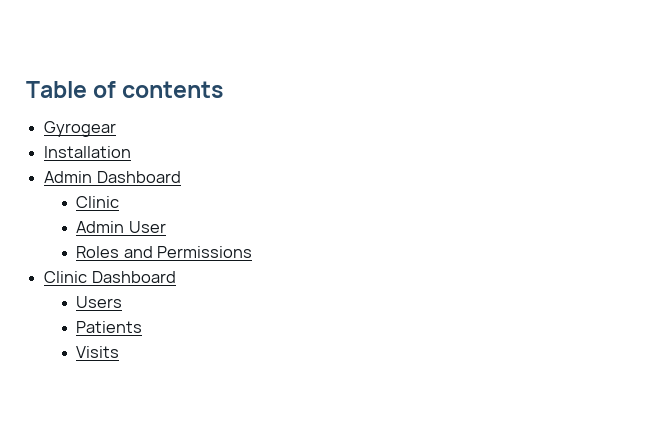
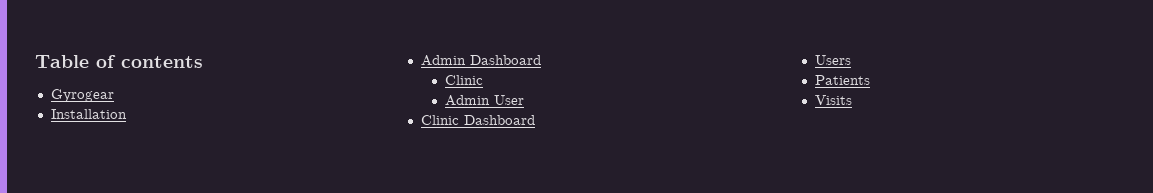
[76,246,253,258] // Roles and Permissions -> (525, 100) none

